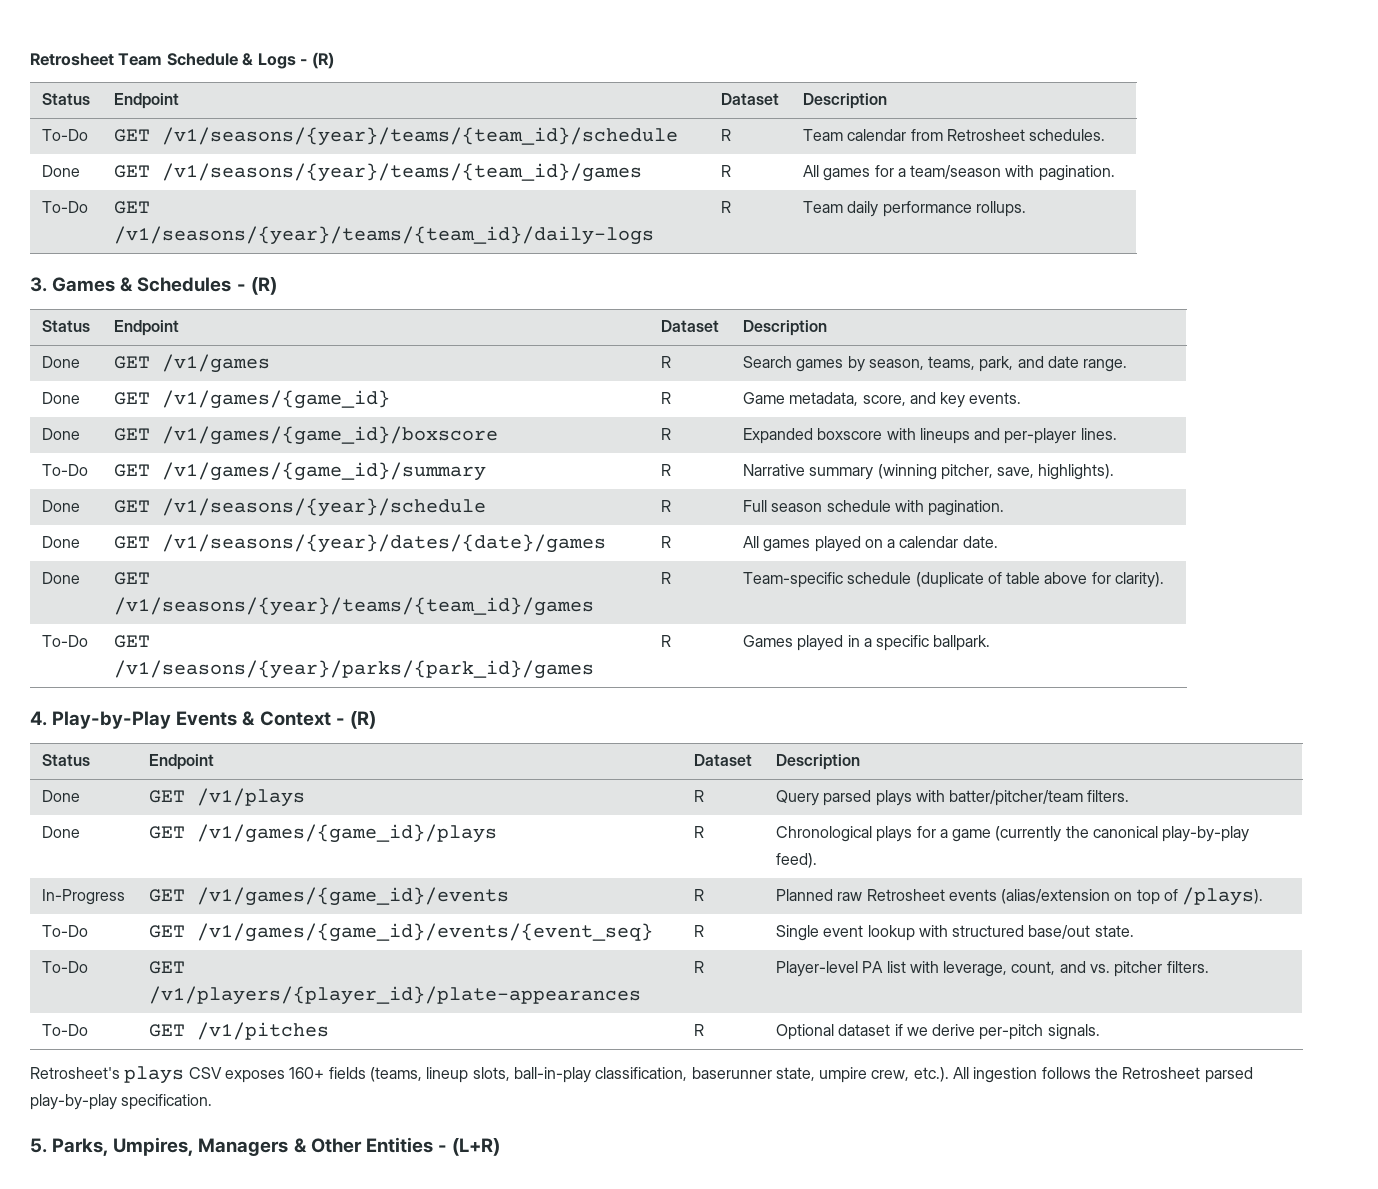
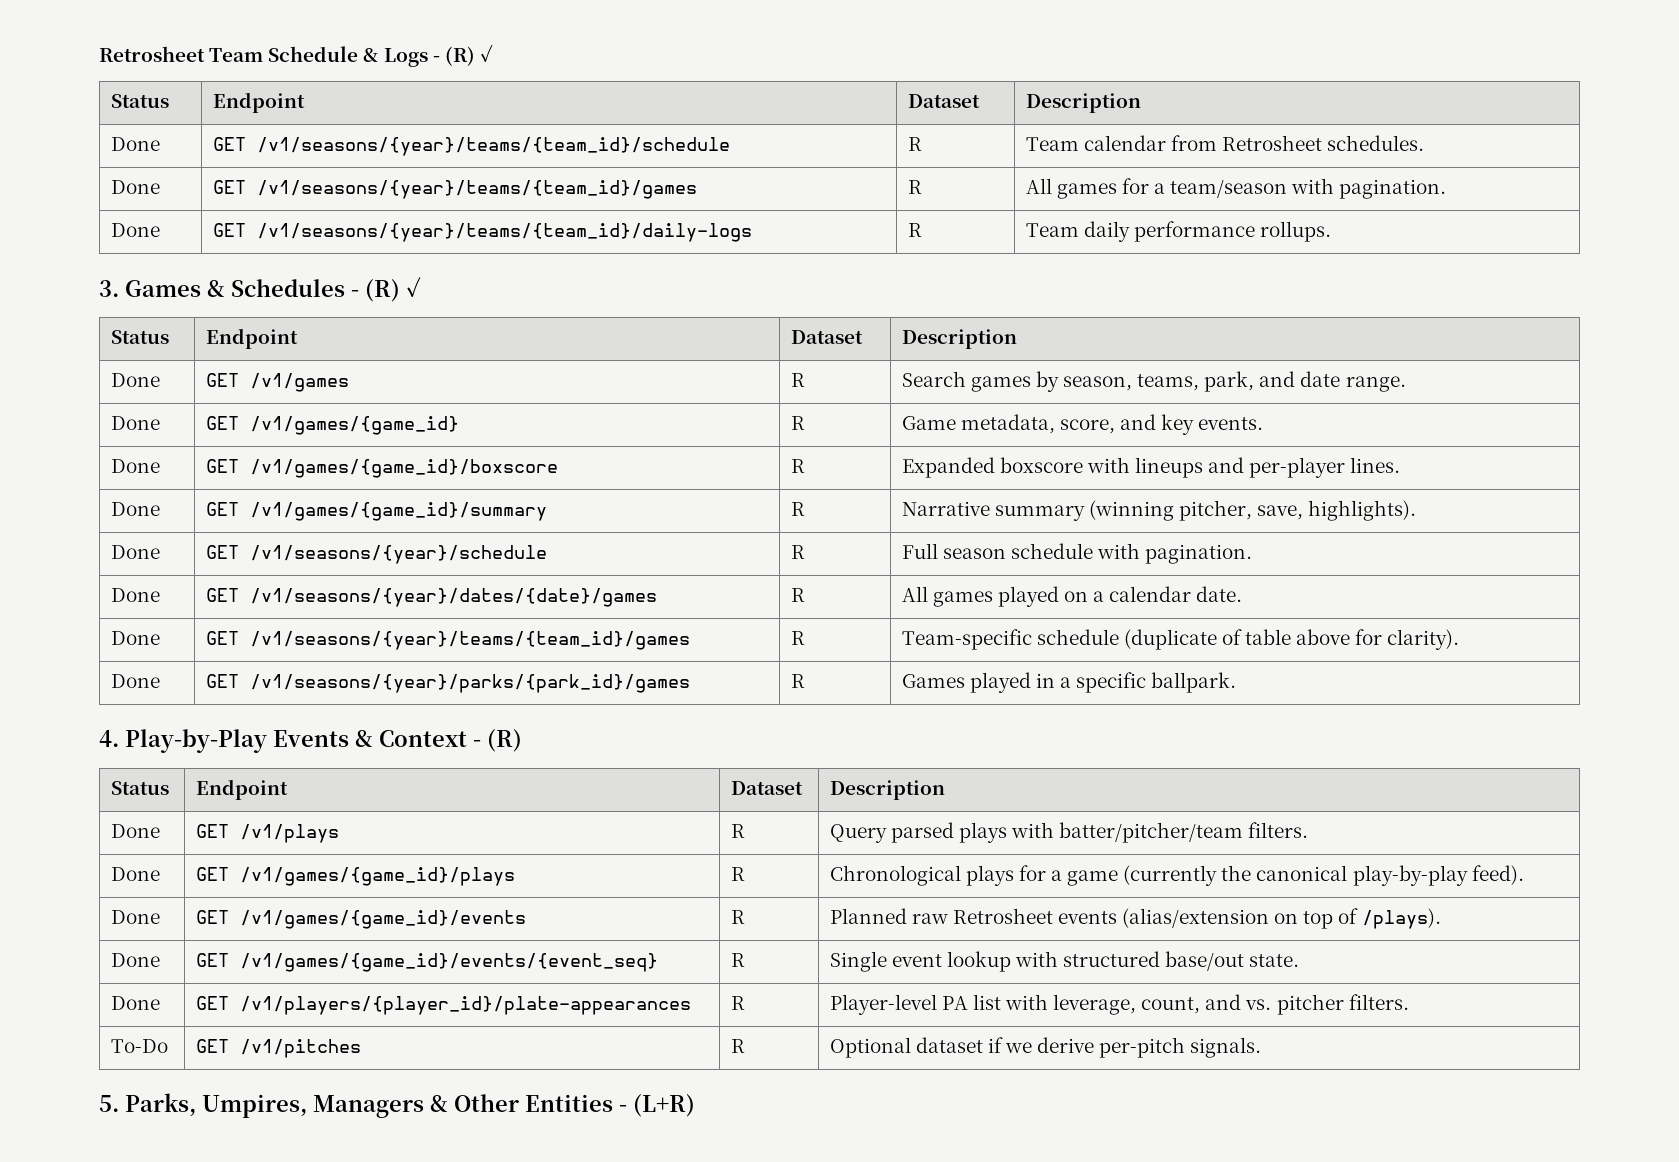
[41,93,90,105] [113,93,179,109] [720,93,779,105] [802,93,887,109] [41,129,88,141] // Status | Endpoint | Dataset | Description // To-Do -> [479,44,493,62] [110,94,169,108] [212,92,305,113] [907,94,980,108] [1025,93,1141,113] [110,137,160,151] ✓ // Status | Endpoint | Dataset | Description // Done
[41,201,88,213] To-Do -> [110,223,160,237] Done
(277, 286) none -> [406,277,421,297] ✓
[41,464,88,476] To-Do -> [110,502,160,516] Done
[41,635,88,647] To-Do -> [110,674,160,688] Done
[41,889,125,905] In-Progress -> [110,910,160,924] Done
[41,925,88,937] To-Do -> [110,953,160,967] Done
[41,961,88,973] To-Do -> [110,996,160,1010] Done
[30,1066,1253,1084] [30,1094,213,1110] // Retrosheet's plays CSV exposes 160+ fields (teams, lineup slots, ball-in-play classification, baserunner state, umpire crew, etc.). All ingestion follows the Retrosheet parsed play-by-play specification. -> (1262, 1047) none

